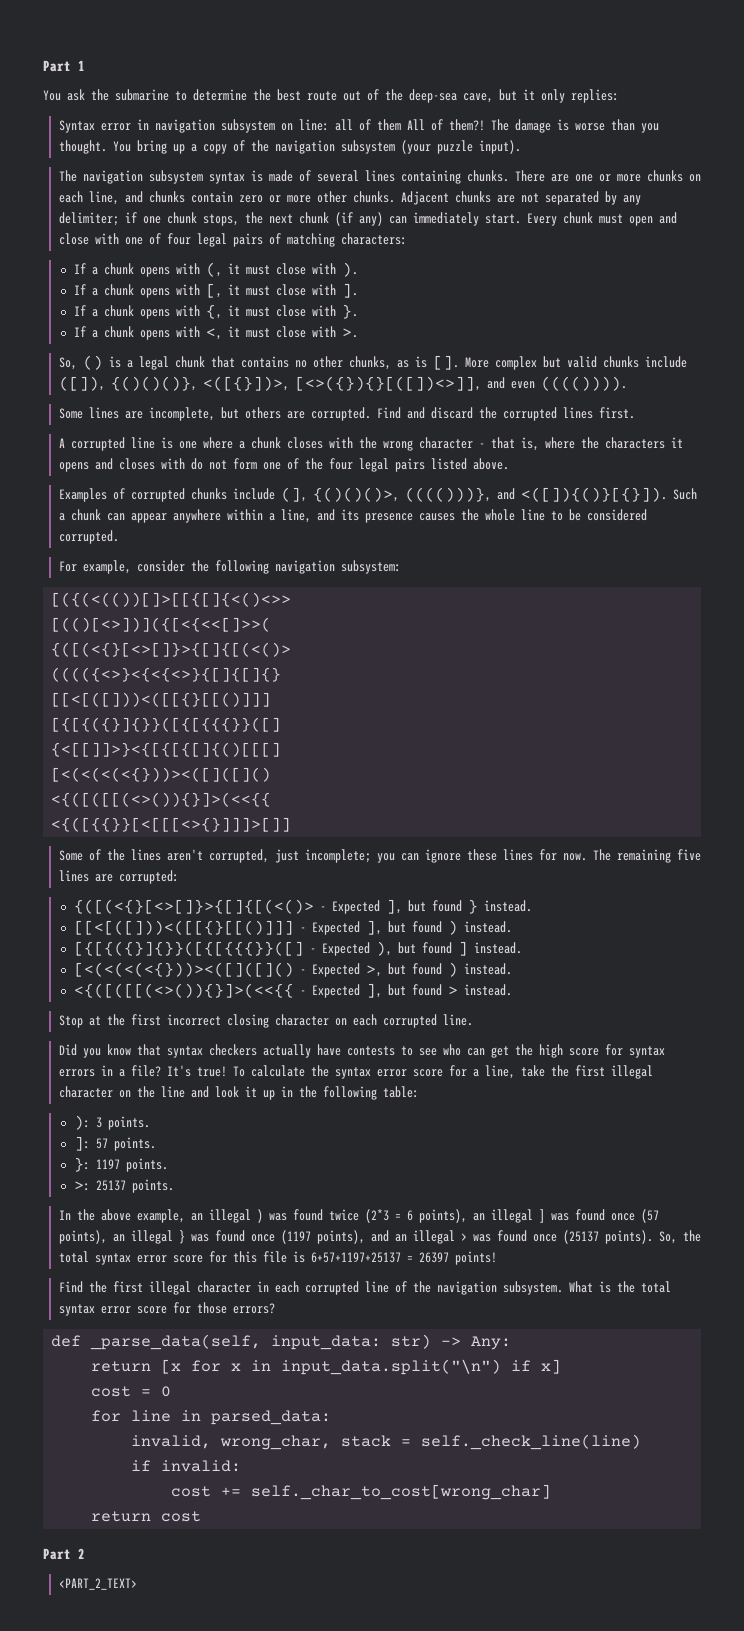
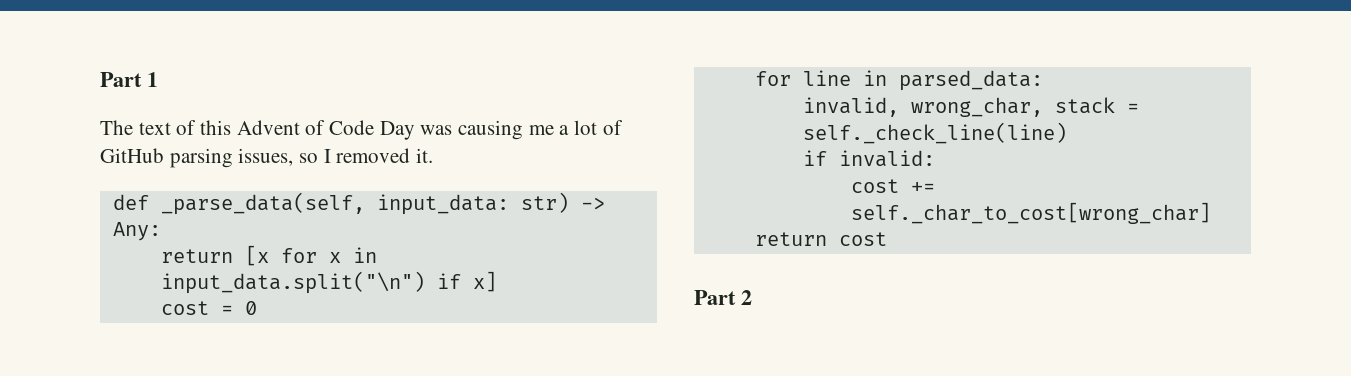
[43,89,619,103] [58,119,659,133] [58,140,521,154] [58,170,701,184] [58,191,641,205] [58,212,677,226] [58,233,407,247] [73,262,358,277] [73,283,358,298] [73,304,358,319] [73,326,358,340] [58,355,687,370] [58,376,627,391] [58,407,635,421] [58,437,683,451] [58,458,509,472] [58,487,697,502] [58,509,647,523] [58,530,119,544] [58,560,401,574] [51,592,292,607] [51,617,272,632] [51,642,292,657] [51,667,282,682] [51,692,272,707] [51,717,282,732] [51,742,282,757] [51,767,272,782] [51,792,272,807] [51,817,292,832] [58,849,701,863] [58,870,179,884] [73,899,532,914] [73,920,512,935] [73,941,522,956] [73,962,512,977] [73,983,512,998] [58,1014,473,1028] [58,1044,665,1058] [58,1065,653,1079] [58,1086,419,1100] [73,1115,150,1130] [73,1136,156,1151] [73,1157,168,1172] [73,1179,174,1193] [58,1209,659,1223] [58,1230,701,1244] [58,1251,497,1265] [58,1281,671,1295] [58,1302,275,1316] You ask the submarine to determine the best route out of the deep-sea cave, but it only replies: // Syntax error in navigation subsystem on line: all of them All of them?! The damage is worse than you thought. You bring up a copy of the navigation subsystem (your puzzle input). // The navigation subsystem syntax is made of several lines containing chunks. There are one or more chunks on each line, and chunks contain zero or more other chunks. Adjacent chunks are not separated by any delimiter; if one chunk stops, the next chunk (if any) can immediately start. Every chunk must open and close with one of four legal pairs of matching characters: // If a chunk opens with (, it must close with ). // If a chunk opens with [, it must close with ]. // If a chunk opens with {, it must close with }. // If a chunk opens with <, it must close with >. // So, () is a legal chunk that contains no other chunks, as is []. More complex but valid chunks include ([]), {()()()}, <([{}])>, [<>({}){}[([])<>]], and even (((()))). // Some lines are incomplete, but others are corrupted. Find and discard the corrupted lines first. // A corrupted line is one where a chunk closes with the wrong character - that is, where the characters it opens and closes with do not form one of the four legal pairs listed above. // Examples of corrupted chunks include (], {()()()>, (((()))}, and <([]){()}[{}]). Such a chunk can appear anywhere within a line, and its presence causes the whole line to be considered corrupted. // For example, consider the following navigation subsystem: // [({(<(())[]>[[{[]{<()<>> // [(()[<>])]({[<{<<[]>>( // {([(<{}[<>[]}>{[]{[(<()> // (((({<>}<{<{<>}{[]{[]{} // [[<[([]))<([[{}[[()]]] // [{[{({}]{}}([{[{{{}}([] // {<[[]]>}<{[{[{[]{()[[[] // [<(<(<(<{}))><([]([]() // <{([([[(<>()){}]>(<<{{ // <{([{{}}[<[[[<>{}]]]>[]] // Some of the lines aren't corrupted, just incomplete; you can ignore these lines for now. The remaining five lines are corrupted: // {([(<{}[<>[]}>{[]{[(<()> - Expected ], but found } instead. // [[<[([]))<([[{}[[()]]] - Expected ], but found ) instead. // [{[{({}]{}}([{[{{{}}([] - Expected ), but found ] instead. // [<(<(<(<{}))><([]([]() - Expected >, but found ) instead. // <{([([[(<>()){}]>(<<{{ - Expected ], but found > instead. // Stop at the first incorrect closing character on each corrupted line. // Did you know that syntax checkers actually have contests to see who can get the high score for syntax errors in a file? It's true! To calculate the syntax error score for a line, take the first illegal character on the line and look it up in the following table: // ): 3 points. // ]: 57 points. // }: 1197 points. // >: 25137 points. // In the above example, an illegal ) was found twice (2*3 = 6 points), an illegal ] was found once (57 points), an illegal } was found once (1197 points), and an illegal > was found once (25137 points). So, the total syntax error score for this file is 6+57+1197+25137 = 26397 points! // Find the first illegal character in each corrupted line of the navigation subsystem. What is the total syntax error score for those errors? -> [100,120,623,140] [100,148,434,168] The text of this Advent of Code Day was causing me a lot of GitHub parsing issues, so I removed it.
[58,1578,137,1590] // <PART_2_TEXT> -> (752, 297) none

